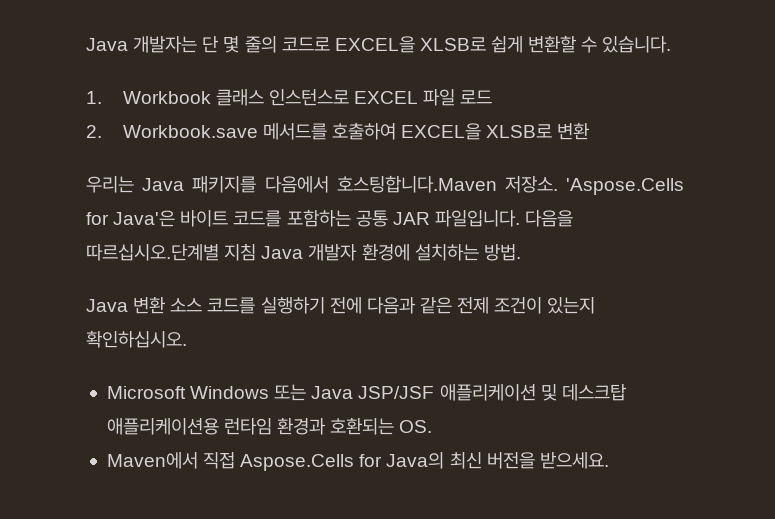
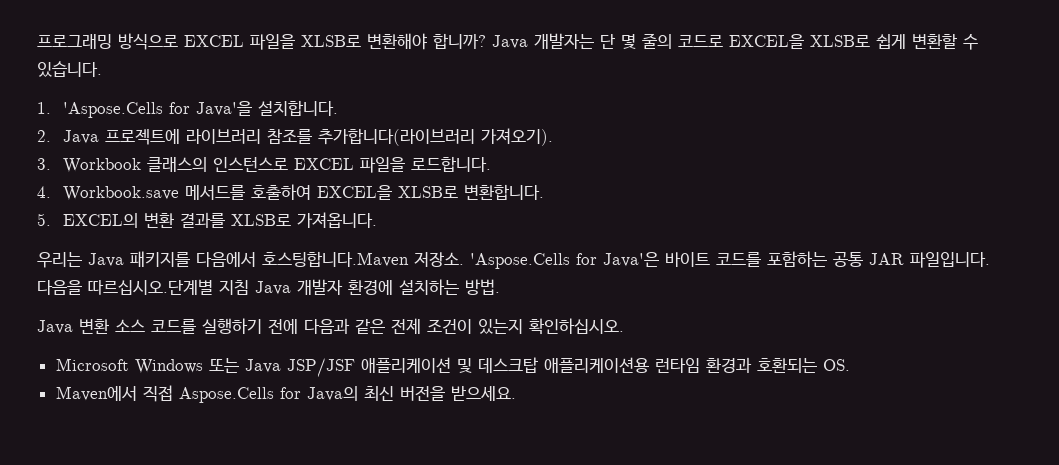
(86, 44) none -> [37,33,486,50] 프로그래밍 방식으로 EXCEL 파일을 XLSB로 변환해야 합니까?
[122,89,493,106] [86,125,102,138] Workbook 클래스 인스턴스로 EXCEL 파일 로드 // 2. -> [62,100,338,118] [37,128,553,146] [37,156,491,173] [37,186,51,198] 'Aspose.Cells for Java'을 설치합니다. // 2. Java 프로젝트에 라이브러리 참조를 추가합니다(라이브러리 가져오기). // 3. Workbook 클래스의 인스턴스로 EXCEL 파일을 로드합니다. // 4.
[557,122,590,140] 변환 -> [463,184,544,200] [37,212,377,228] 변환합니다. // 5. EXCEL의 변환 결과를 XLSB로 가져옵니다.

